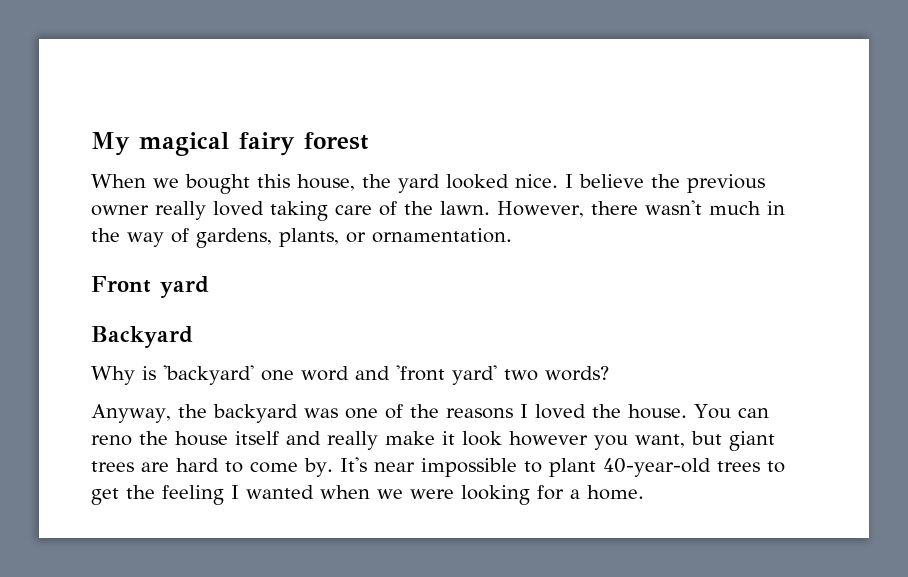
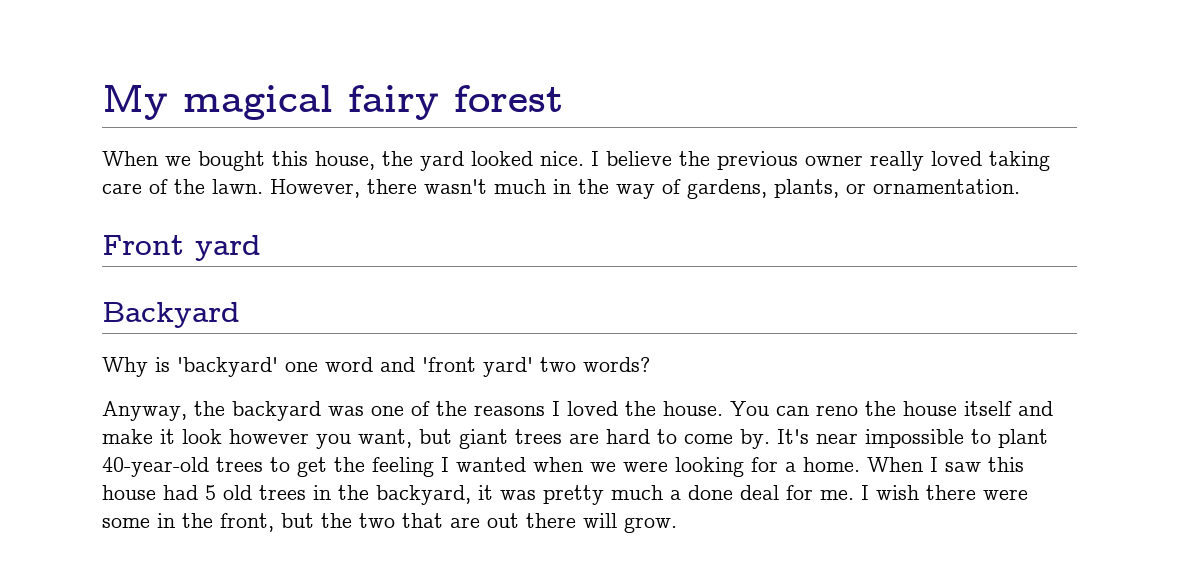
[327,431,378,450] really -> (1053, 408) none
(644, 492) none -> [867,457,1024,472] [102,485,1028,505] [102,513,677,533] When I saw this house had 5 old trees in the backyard, it was pretty much a done deal for me. I wish there were some in the front, but the two that are out there will grow.

